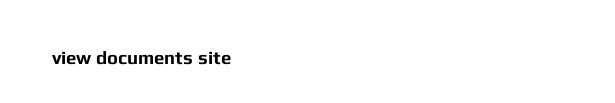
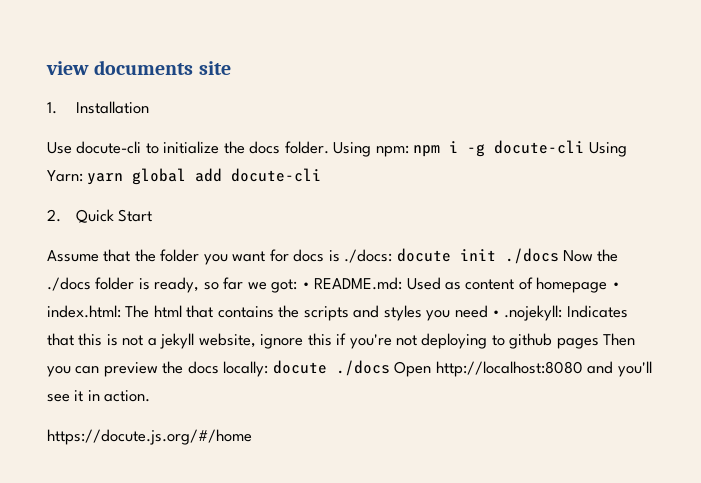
(231, 58) none -> [47,101,149,114] [47,140,627,157] [47,168,322,185] [47,209,153,223] [47,248,619,265] [47,277,620,293] [47,305,628,321] [47,333,636,349] [47,360,652,377] [47,390,151,402] [47,429,252,445] // 1. Installation // Use docute-cli to initialize the docs folder. Using npm: npm i -g docute-cli Using Yarn: yarn global add docute-cli // 2. Quick Start // Assume that the folder you want for docs is ./docs: docute init ./docs Now the ./docs folder is ready, so far we got: • README.md: Used as content of homepage • index.html: The html that contains the scripts and styles you need • .nojekyll: Indicates that this is not a jekyll website, ignore this if you're not deploying to github pages Then you can preview the docs locally: docute ./docs Open http://localhost:8080 and you'll see it in action. // https://docute.js.org/#/home

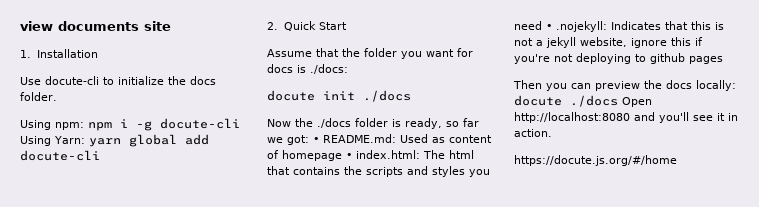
(329, 147) none -> (57, 96) //
(393, 256) none -> (348, 69) //
(559, 256) none -> (411, 96) //
(599, 343) none -> (723, 60) //

